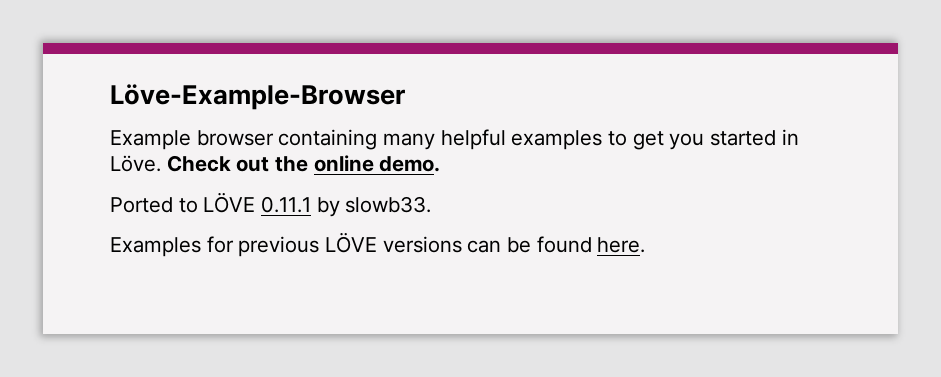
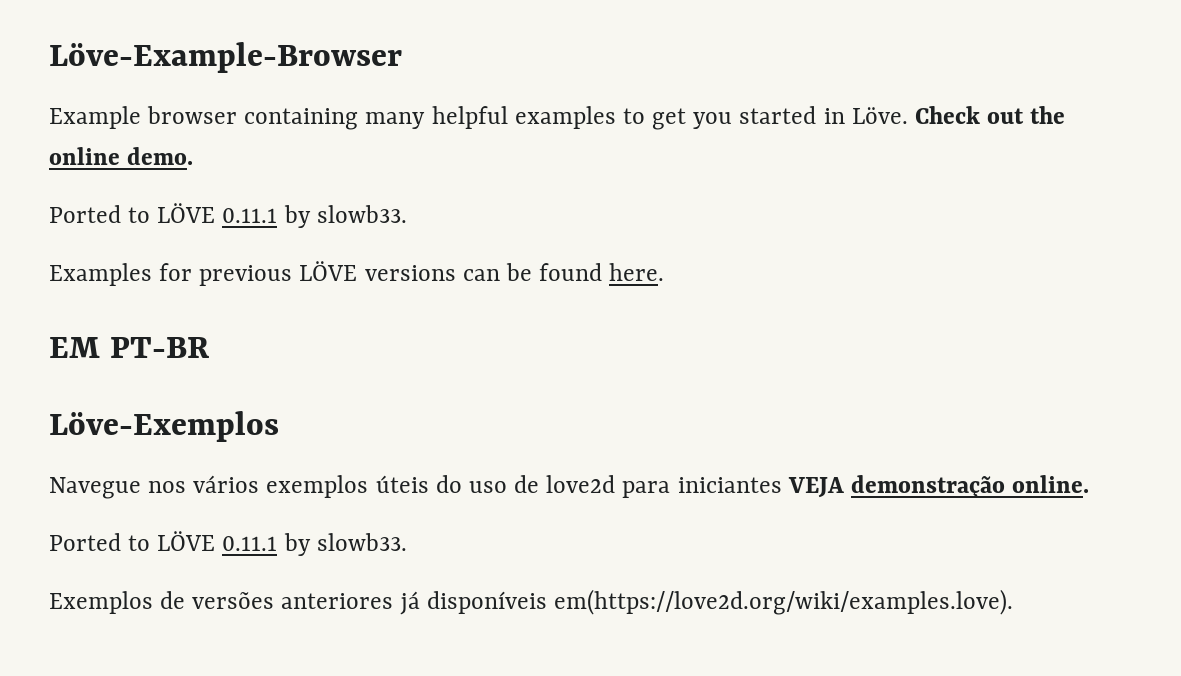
(646, 245) none -> [49,337,209,358] [49,411,279,442] [49,475,1090,499] [49,531,407,556] [49,589,1013,615] // EM PT-BR // Löve-Exemplos // Navegue nos vários exemplos úteis do uso de love2d para iniciantes VEJA demonstração online. // Ported to LÖVE 0.11.1 by slowb33. // Exemplos de versões anteriores já disponíveis em(https://love2d.org/wiki/examples.love).

